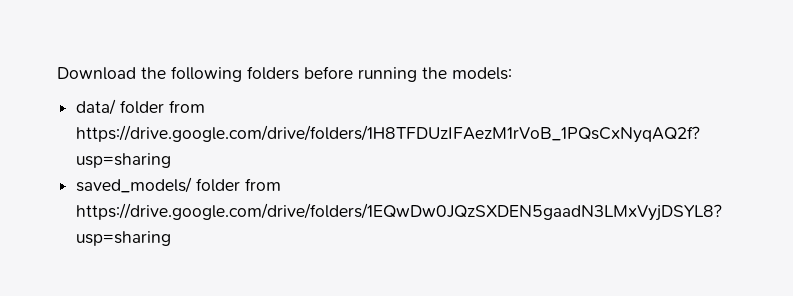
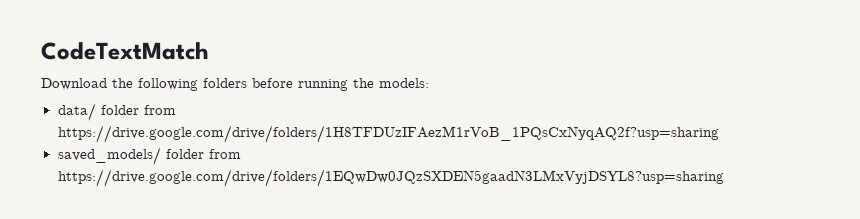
(57, 73) none -> [41,42,209,60] CodeTextMatch //

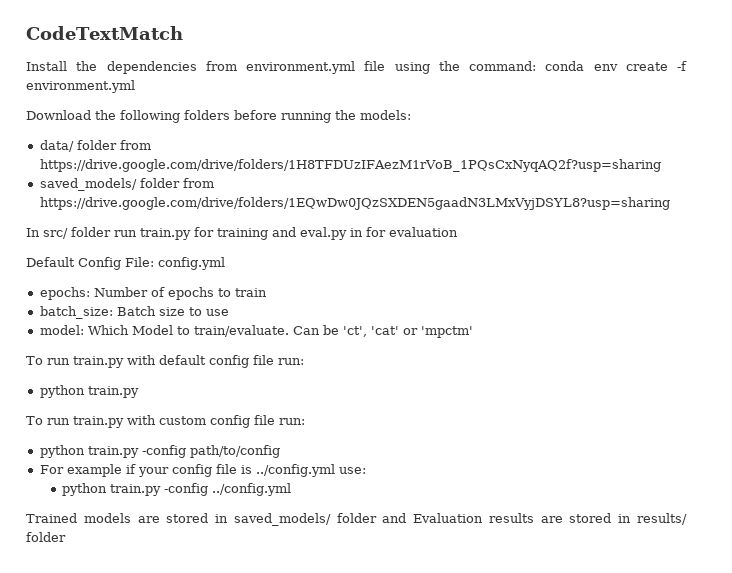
(209, 51) none -> [26,61,687,74] [26,80,135,93] // Install the dependencies from environment.yml file using the command: conda env create -f environment.yml
(724, 178) none -> [26,227,458,240] [26,257,225,270] [39,287,267,300] [39,306,229,319] [39,325,473,338] [26,355,304,368] [39,385,139,398] [26,415,305,428] [39,445,280,458] [39,464,366,477] [61,483,291,496] [26,513,687,526] [26,532,66,542] // In src/ folder run train.py for training and eval.py in for evaluation // Default Config File: config.yml // epochs: Number of epochs to train // batch_size: Batch size to use // model: Which Model to train/evaluate. Can be 'ct', 'cat' or 'mpctm' // To run train.py with default config file run: // python train.py // To run train.py with custom config file run: // python train.py -config path/to/config // For example if your config file is ../config.yml use: // python train.py -config ../config.yml // Trained models are stored in saved_models/ folder and Evaluation results are stored in results/ folder

